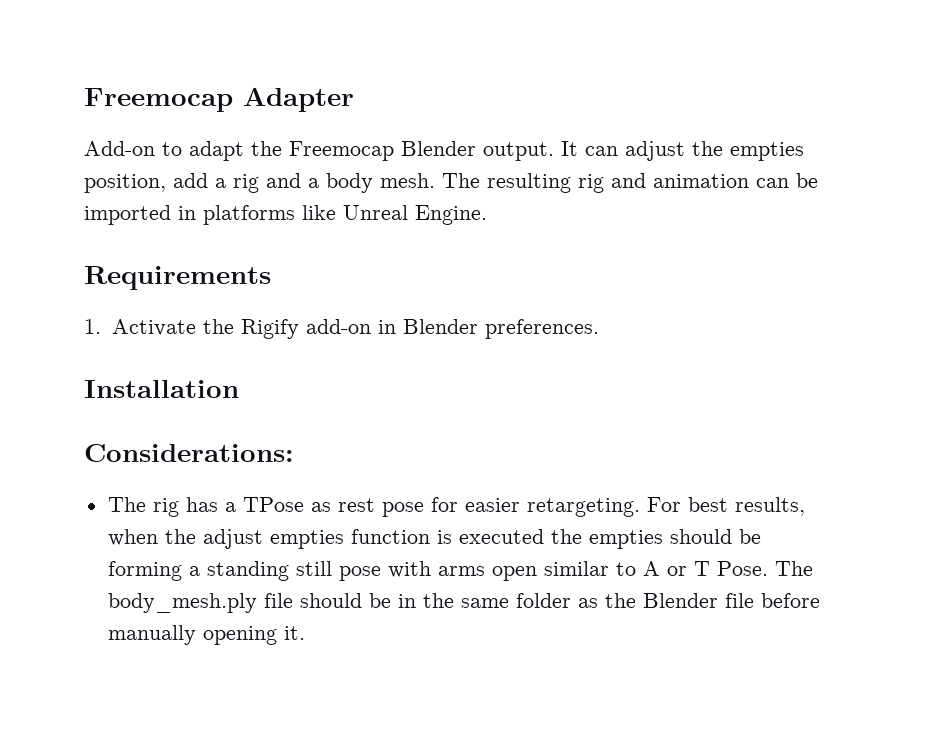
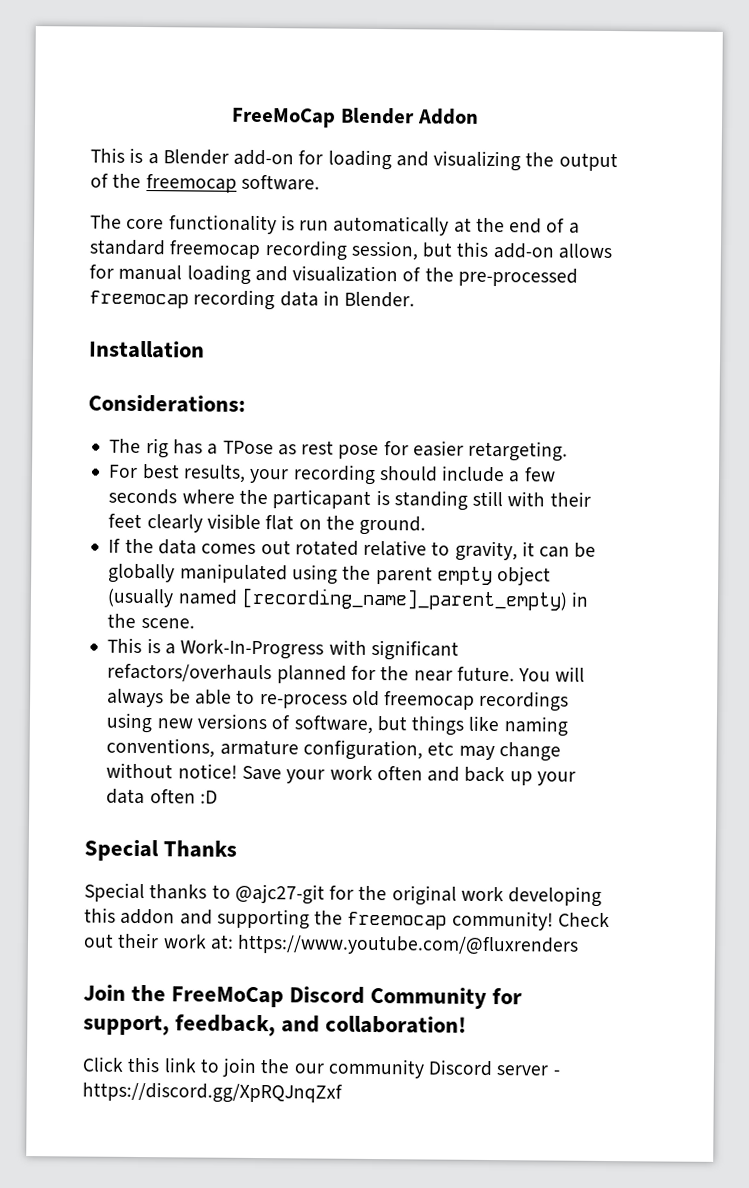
[84,87,354,112] [84,141,804,161] [84,173,818,193] [84,205,487,225] [84,266,271,290] [84,319,600,339] Freemocap Adapter // Add-on to adapt the Freemocap Blender output. It can adjust the empties position, add a rig and a body mesh. The resulting rig and animation can be imported in platforms like Unreal Engine. // Requirements // 1. Activate the Rigify add-on in Blender preferences. -> [231,107,479,128] [90,147,618,172] [90,173,320,193] [90,214,580,236] [89,239,613,261] [89,264,578,287] [89,289,416,311] FreeMoCap Blender Addon // This is a Blender add-on for loading and visualizing the output of the freemocap software. // The core functionality is run automatically at the end of a standard freemocap recording session, but this add-on allows for manual loading and visualization of the pre-processed freemocap recording data in Blender.
(640, 507) none -> (569, 451) //
[107,529,761,549] [107,561,813,581] [107,593,820,613] [107,625,305,645] when the adjust empties function is executed the empties should be forming a standing still pose with arms open similar to A or T Pose. The body_mesh.ply file should be in the same folder as the Blender file before manually opening it. -> [249,464,556,485] [108,488,591,511] [108,513,427,536] [108,538,597,562] [108,563,552,586] [107,587,590,611] [107,613,195,629] [107,637,459,661] [107,663,586,684] [107,688,570,712] [106,712,568,737] [106,737,561,762] [106,762,576,786] [106,788,218,805] [84,839,238,862] [84,882,603,907] [84,907,610,931] [83,932,580,956] [83,984,523,1009] [83,1014,468,1037] [82,1056,560,1079] [82,1081,343,1104] your recording should include a few seconds where the particapant is standing still with their feet clearly visible flat on the ground. // If the data comes out rotated relative to gravity, it can be globally manipulated using the parent empty object (usually named [recording_name]_parent_empty) in the scene. // This is a Work-In-Progress with significant refactors/overhauls planned for the near future. You will always be able to re-process old freemocap recordings using new versions of software, but things like naming conventions, armature configuration, etc may change without notice! Save your work often and back up your data often :D // Special Thanks // Special thanks to @ajc27-git for the original work developing this addon and supporting the freemocap community! Check out their work at: https://www.youtube.com/@fluxrenders // Join the FreeMoCap Discord Community for support, feedback, and collaboration! // Click this link to join the our community Discord server - https://discord.gg/XpRQJnqZxf

